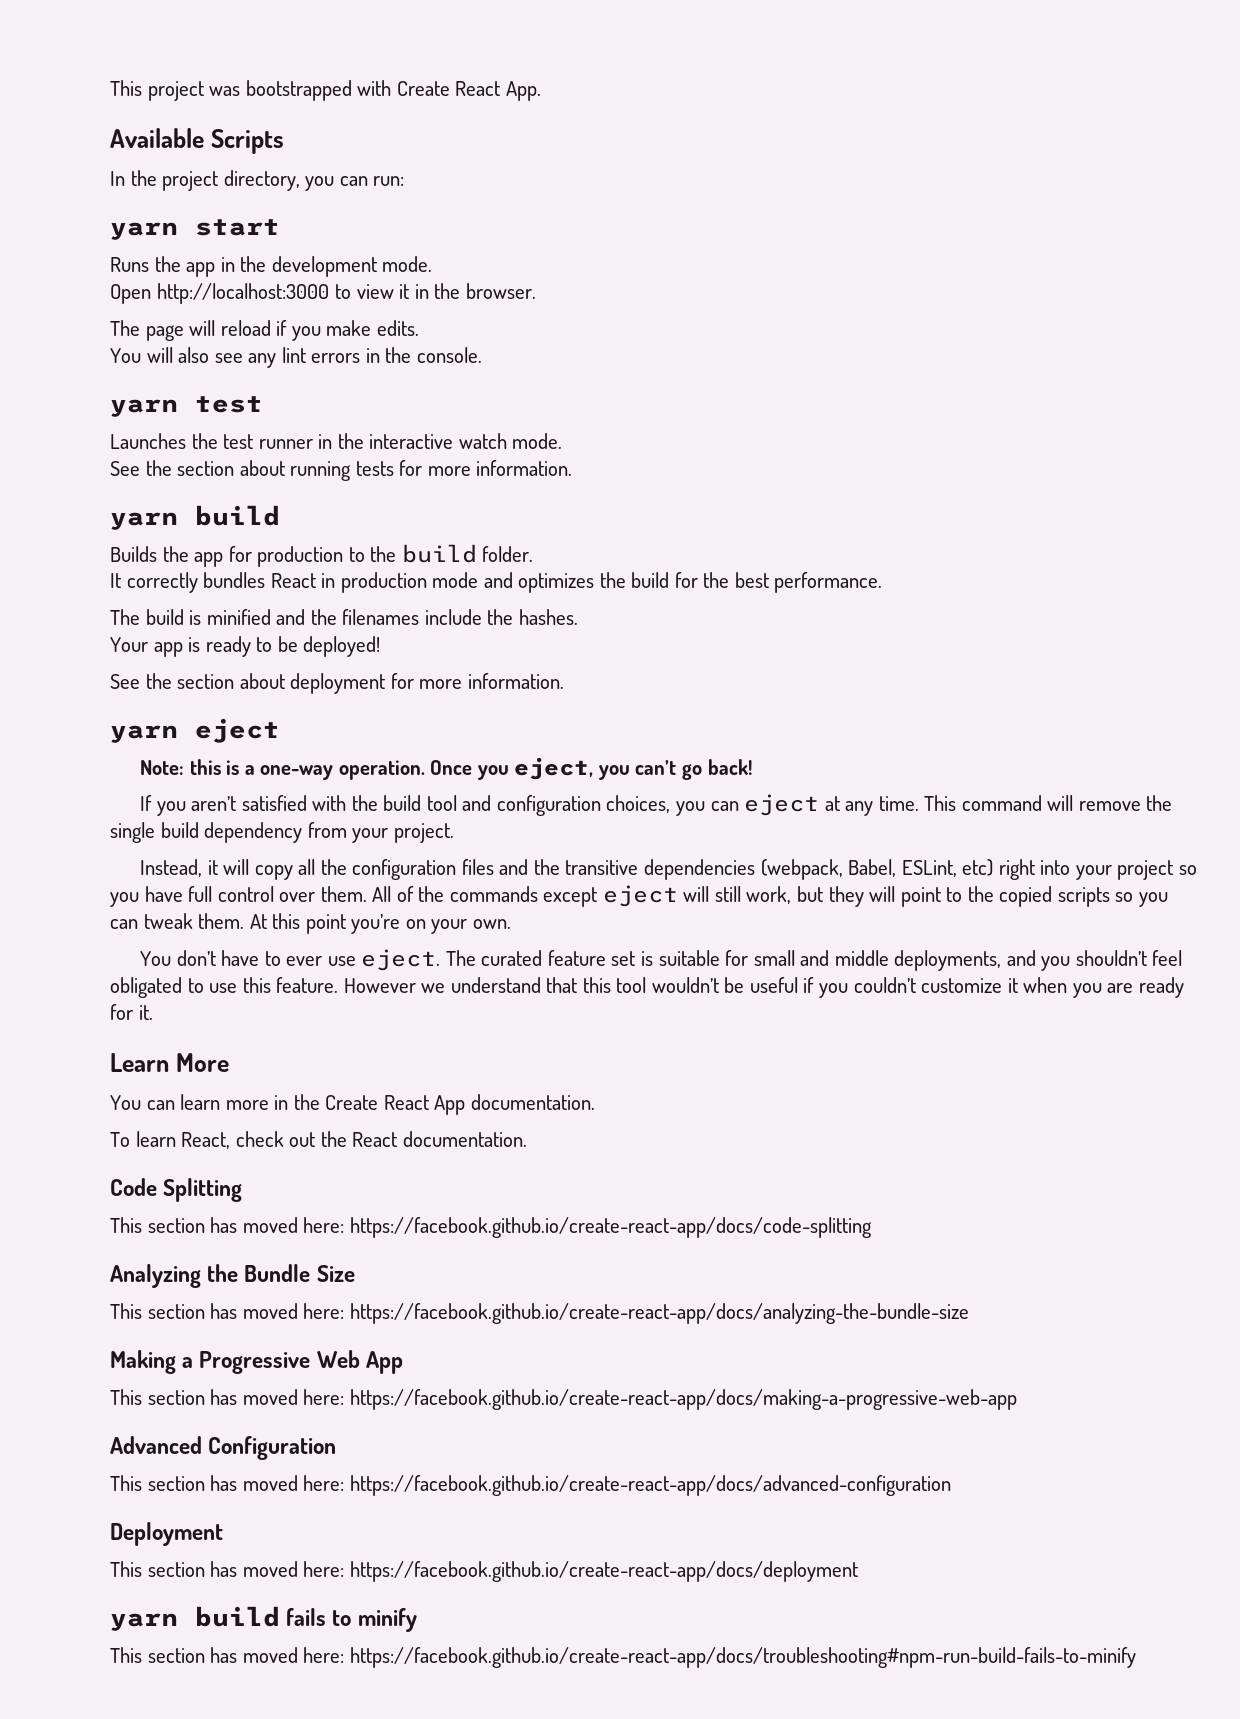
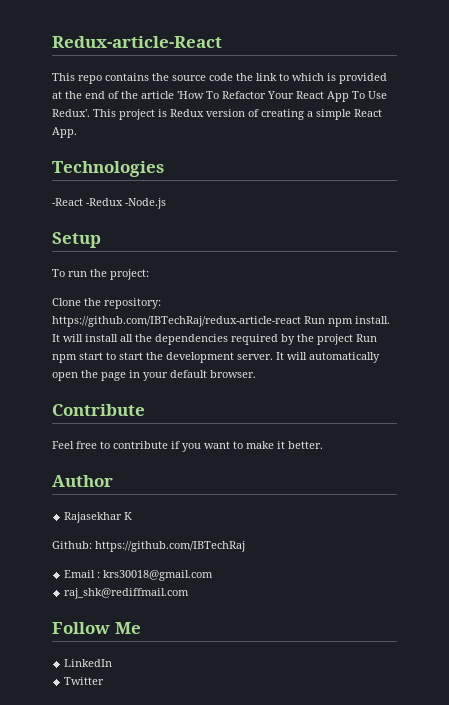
[110,80,541,101] [110,128,284,154] [110,170,405,191] [110,219,280,240] [110,256,433,277] [110,283,536,304] [110,320,419,341] [110,347,482,368] [110,396,263,417] [110,433,563,449] [110,460,573,481] [110,505,280,530] [110,544,534,567] [110,572,883,593] [110,609,578,625] [110,636,381,657] [110,673,564,694] [110,718,280,743] [140,757,753,780] [140,794,1173,816] [110,822,454,843] [140,859,1197,880] [110,885,1168,907] [110,913,511,934] [140,949,1183,971] [110,977,1184,998] [110,1004,153,1020] [110,1053,229,1072] [110,1094,595,1115] [110,1131,527,1149] [110,1178,243,1202] [110,1217,872,1238] [110,1264,355,1288] [110,1303,969,1324] [110,1350,403,1374] [110,1389,1017,1410] [110,1436,337,1460] [110,1475,951,1496] [110,1522,223,1546] [110,1561,858,1582] [110,1606,417,1632] [110,1647,1136,1668] This project was bootstrapped with Create React App. // Available Scripts // In the project directory, you can run: // yarn start // Runs the app in the development mode. // Open http://localhost:3000 to view it in the browser. // The page will reload if you make edits. // You will also see any lint errors in the console. // yarn test // Launches the test runner in the interactive watch mode. // See the section about running tests for more information. // yarn build // Builds the app for production to the build folder. // It correctly bundles React in production mode and optimizes the build for the best performance. // The build is minified and the filenames include the hashes. // Your app is ready to be deployed! // See the section about deployment for more information. // yarn eject // Note: this is a one-way operation. Once you eject, you can’t go back! // If you aren’t satisfied with the build tool and configuration choices, you can eject at any time. This command will remove the single build dependency from your project. // Instead, it will copy all the configuration files and the transitive dependencies (webpack, Babel, ESLint, etc) right into your project so you have full control over them. All of the commands except eject will still work, but they will point to the copied scripts so you can tweak them. At this point you’re on your own. // You don’t have to ever use eject. The curated feature set is suitable for small and middle deployments, and you shouldn’t feel obligated to use this feature. However we understand that this tool wouldn’t be useful if you couldn’t customize it when you are ready for it. // Learn More // You can learn more in the Create React App documentation. // To learn React, check out the React documentation. // Code Splitting // This section has moved here: https://facebook.github.io/create-react-app/docs/code-splitting // Analyzing the Bundle Size // This section has moved here: https://facebook.github.io/create-react-app/docs/analyzing-the-bundle-size // Making a Progressive Web App // This section has moved here: https://facebook.github.io/create-react-app/docs/making-a-progressive-web-app // Advanced Configuration // This section has moved here: https://facebook.github.io/create-react-app/docs/advanced-configuration // Deployment // This section has moved here: https://facebook.github.io/create-react-app/docs/deployment // yarn build fails to minify // This section has moved here: https://facebook.github.io/create-react-app/docs/troubleshooting#npm-run-build-fails-to-minify -> [52,36,222,48] [52,73,387,84] [52,91,387,102] [52,109,382,120] [52,127,77,138] [52,161,164,177] [52,198,166,209] [52,232,101,248] [52,269,149,280] [52,298,161,309] [52,316,390,327] [52,334,377,345] [52,352,380,363] [52,370,256,381] [52,404,145,416] [52,441,323,452] [52,475,113,487] [64,512,133,523] [52,541,245,552] [64,570,214,581] [64,588,190,599] [52,622,141,634] [64,659,113,667] [64,677,105,685] Redux-article-React // This repo contains the source code the link to which is provided at the end of the article 'How To Refactor Your React App To Use Redux'. This project is Redux version of creating a simple React App. // Technologies // -React -Redux -Node.js // Setup // To run the project: // Clone the repository: https://github.com/IBTechRaj/redux-article-react Run npm install. It will install all the dependencies required by the project Run npm start to start the development server. It will automatically open the page in your default browser. // Contribute // Feel free to contribute if you want to make it better. // Author // Rajasekhar K // Github: https://github.com/IBTechRaj // Email : krs30018@gmail.com // raj_shk@rediffmail.com // Follow Me // LinkedIn // Twitter

